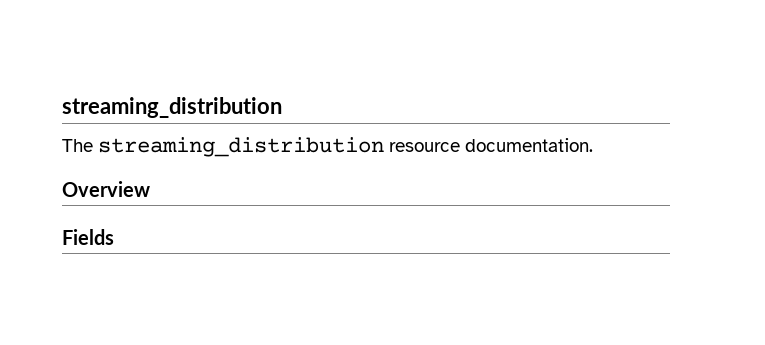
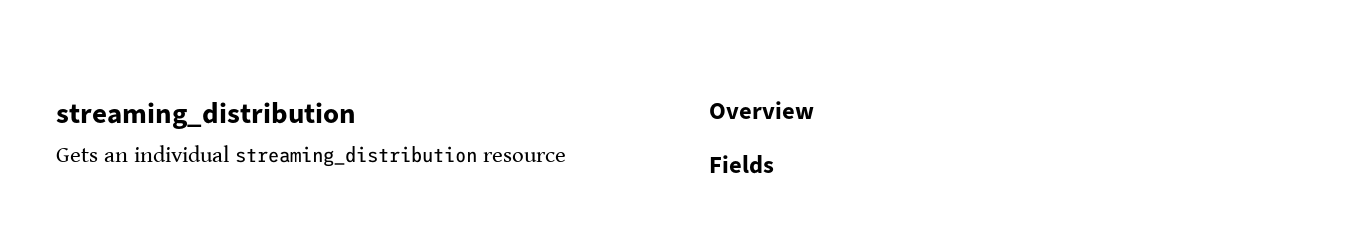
[62,139,93,152] The -> [56,145,230,162] Gets an individual
[465,138,594,152] documentation. -> (567, 157) none

